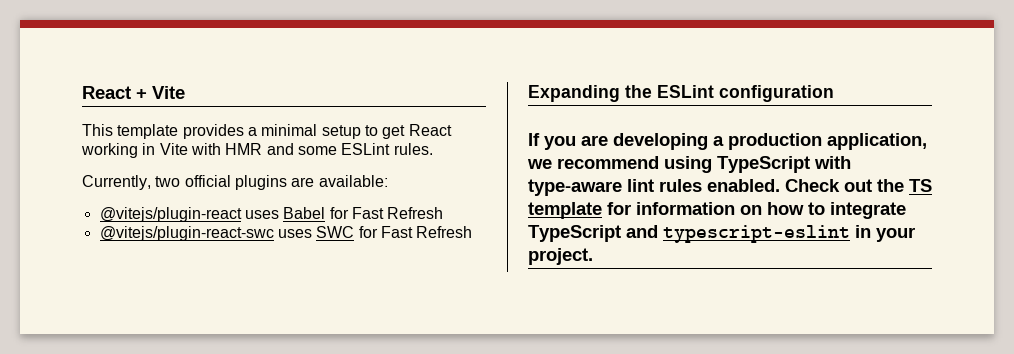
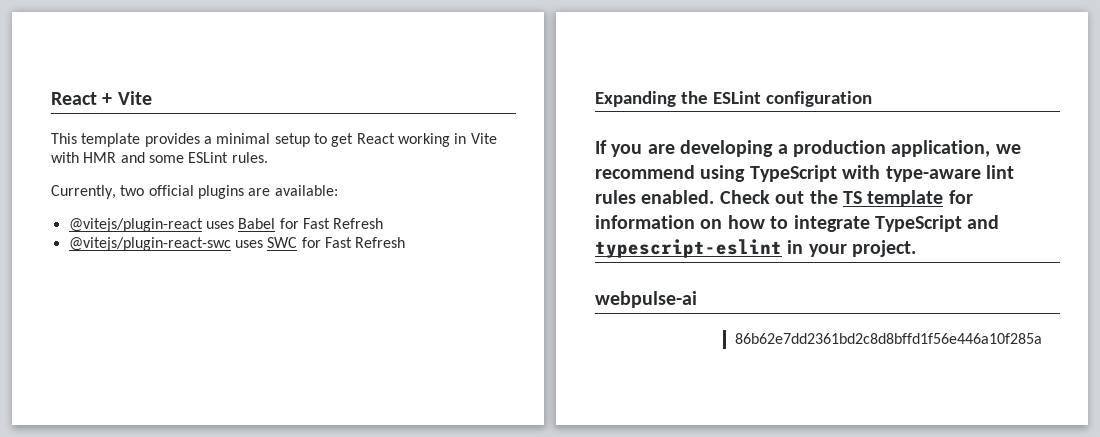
(593, 256) none -> [595,291,697,308] [734,333,1042,344] // webpulse-ai // 86b62e7dd2361bd2c8d8bffd1f56e446a10f285a

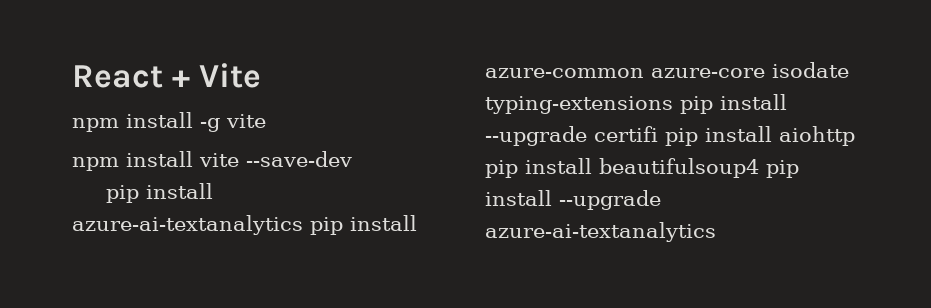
[51,133,497,147] [51,152,268,163] [51,185,338,199] [68,218,384,232] [68,237,406,251] [595,91,872,107] [595,140,1021,157] [595,165,1014,182] [595,190,973,207] [595,215,1000,232] [595,239,917,258] [595,291,697,308] [734,333,1042,344] This template provides a minimal setup to get React working in Vite with HMR and some ESLint rules. // Currently, two official plugins are available: // @vitejs/plugin-react uses Babel for Fast Refresh // @vitejs/plugin-react-swc uses SWC for Fast Refresh // Expanding the ESLint configuration // If you are developing a production application, we recommend using TypeScript with type-aware lint rules enabled. Check out the TS template for information on how to integrate TypeScript and typescript-eslint in your project. // webpulse-ai // 86b62e7dd2361bd2c8d8bffd1f56e446a10f285a -> [72,112,266,132] [72,151,352,171] [105,183,213,203] [72,215,417,235] [485,62,849,78] [485,94,787,114] [485,126,855,146] [485,158,799,178] [485,190,661,210] [485,222,716,242] npm install -g vite // npm install vite --save-dev // pip install azure-ai-textanalytics pip install azure-common azure-core isodate typing-extensions pip install --upgrade certifi pip install aiohttp pip install beautifulsoup4 pip install --upgrade azure-ai-textanalytics

